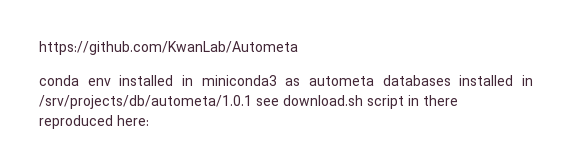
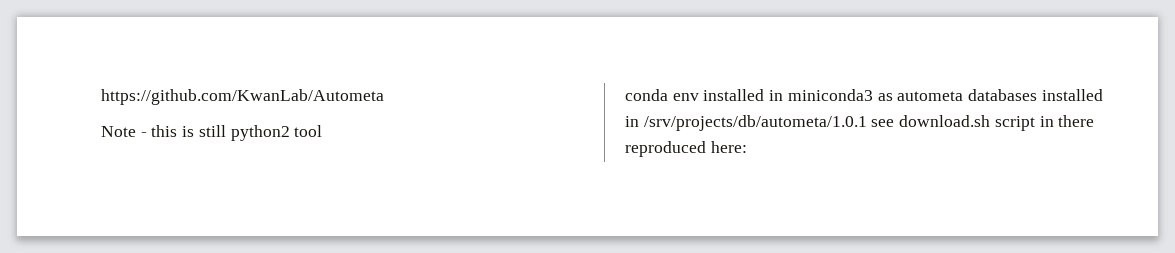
(298, 48) none -> [101,125,323,141] // Note - this is still python2 tool

